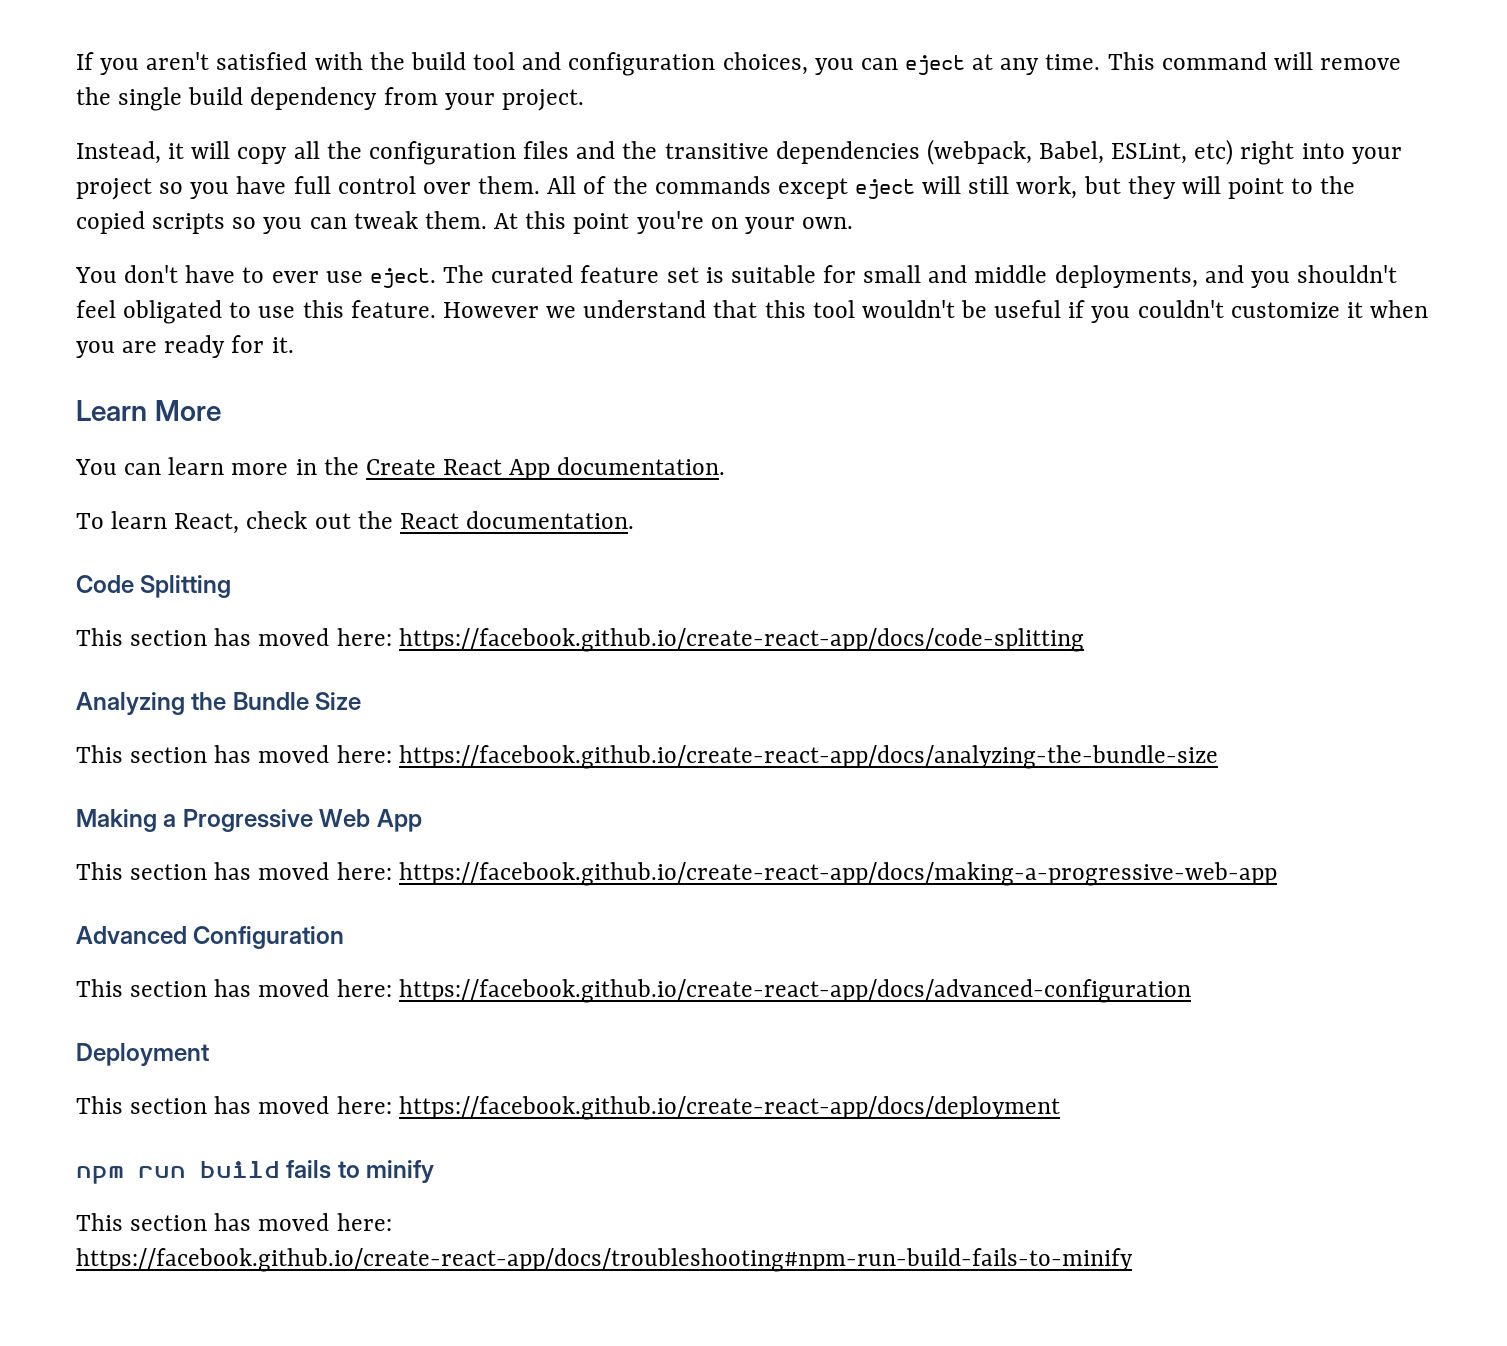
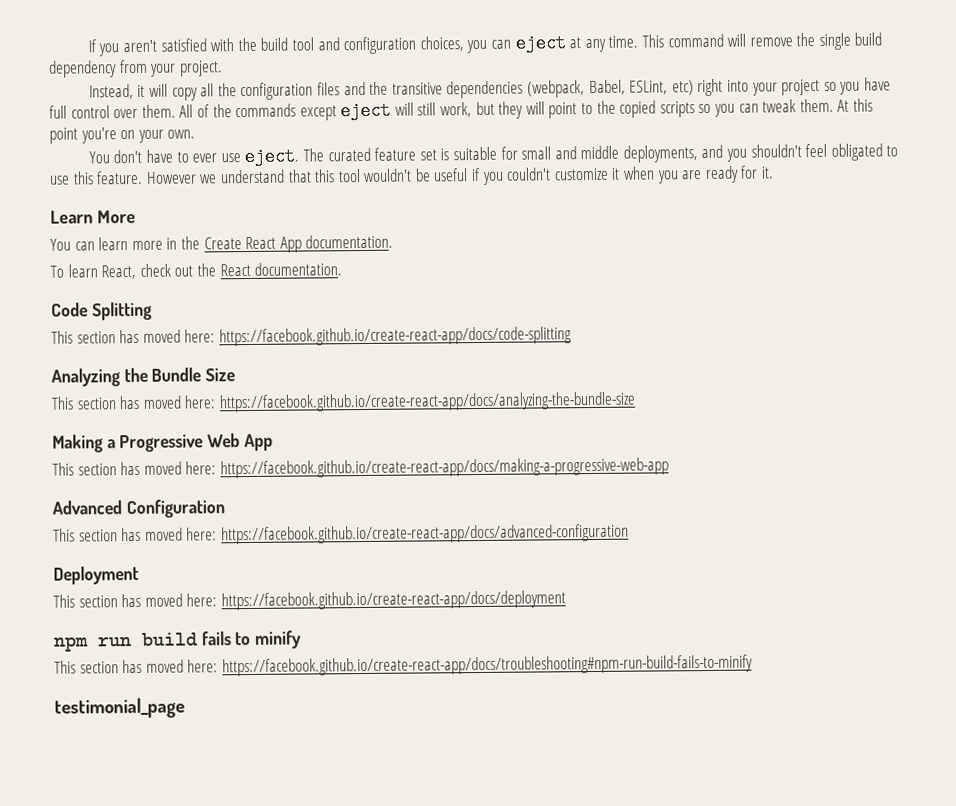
(1133, 1260) none -> [54,697,185,719] // testimonial_page

